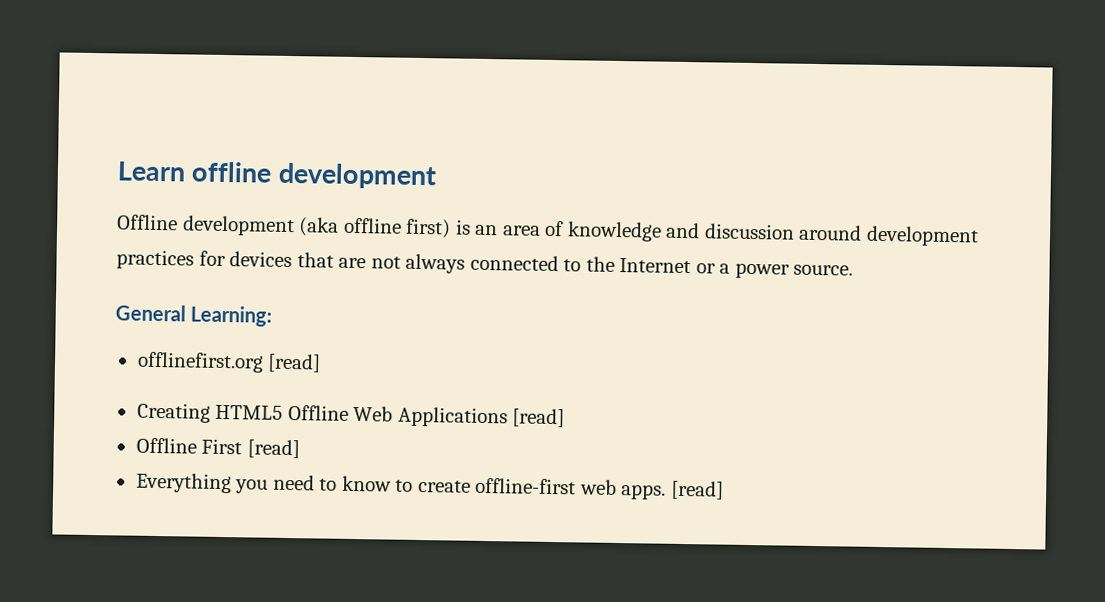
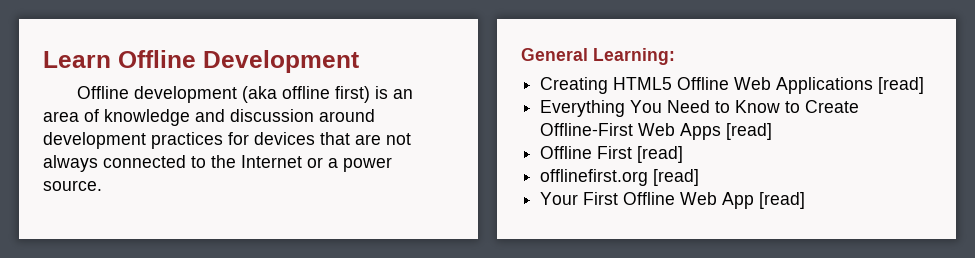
[191,161,437,190] offline development -> [118,50,359,73] Offline Development
[136,351,322,373] // offlinefirst.org [read] -> (675, 56) none
[135,437,300,459] [135,472,667,500] Offline First [read] // Everything you need to know to create offline-first web apps. -> [540,100,860,117] [540,123,773,140] [540,146,684,163] [540,169,700,186] [540,192,755,209] Everything You Need to Know to Create Offline-First Web Apps [read] // Offline First [read] // offlinefirst.org [read] // Your First Offline Web App

